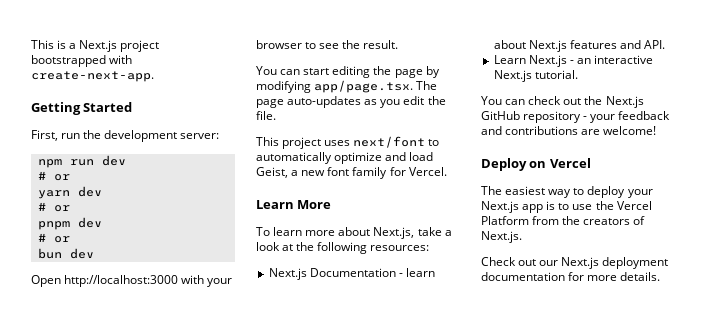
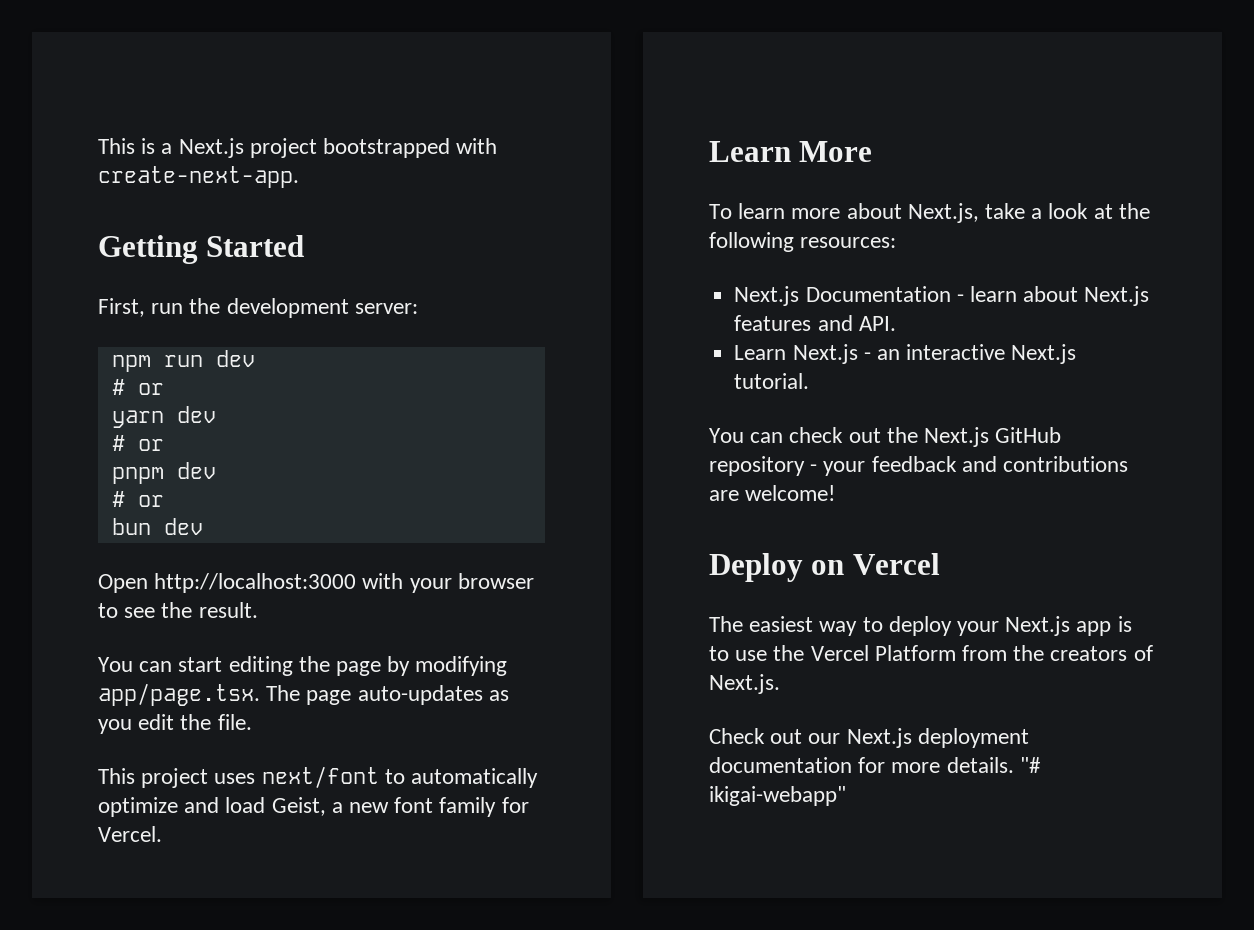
(661, 276) none -> [1019,757,1041,773] [709,786,846,806] "# ikigai-webapp"

